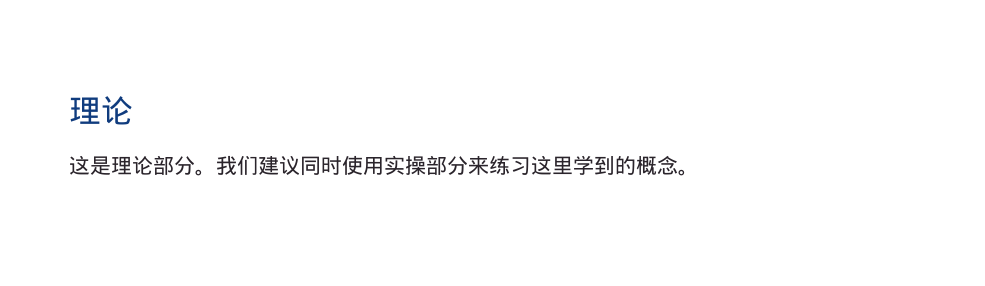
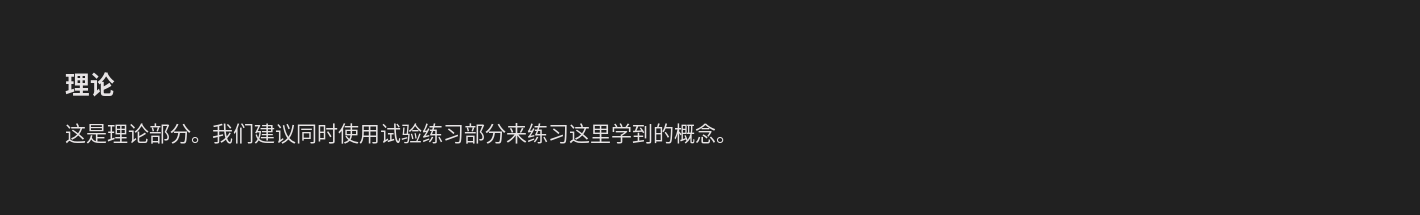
[384,155,426,175] 实操 -> [380,123,464,144] 试验练习

